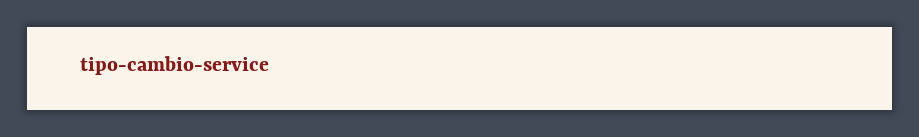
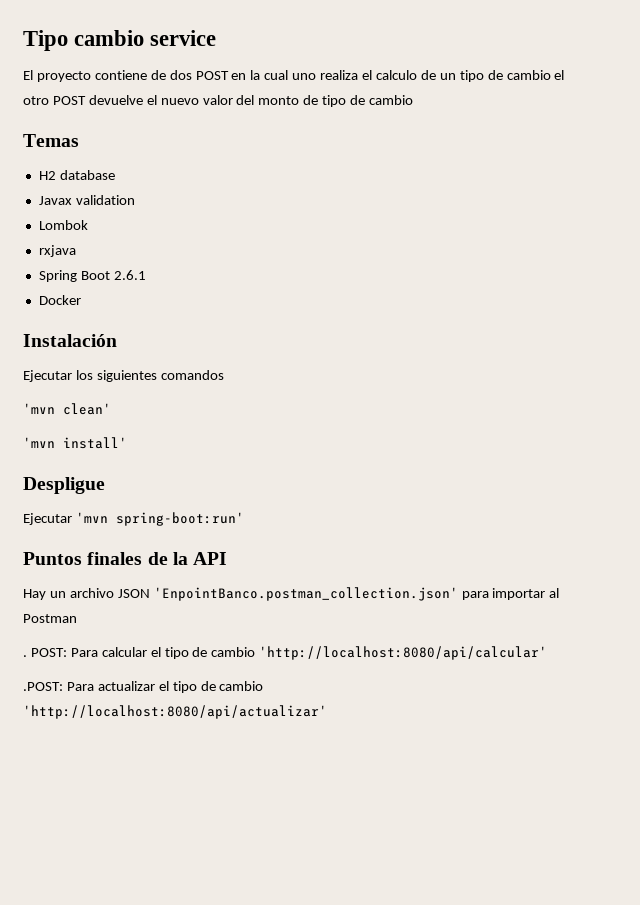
[80,56,269,75] tipo-cambio-service -> [23,30,217,51] [23,70,565,82] [23,95,414,107] [23,134,79,147] [38,170,115,180] [38,195,135,205] [38,220,88,230] [38,245,76,257] [38,270,146,282] [38,295,81,305] [23,334,117,347] [23,370,224,382] [23,403,111,415] [23,437,127,449] [23,477,105,494] [23,512,244,526] [23,552,228,565] [23,587,560,601] [23,614,77,623] [23,646,548,660] [23,681,264,693] [23,705,327,719] Tipo cambio service // El proyecto contiene de dos POST en la cual uno realiza el calculo de un tipo de cambio el otro POST devuelve el nuevo valor del monto de tipo de cambio // Temas // H2 database // Javax validation // Lombok // rxjava // Spring Boot 2.6.1 // Docker // Instalación // Ejecutar los siguientes comandos // 'mvn clean' // 'mvn install' // Despligue // Ejecutar 'mvn spring-boot:run' // Puntos finales de la API // Hay un archivo JSON 'EnpointBanco.postman_collection.json' para importar al Postman // . POST: Para calcular el tipo de cambio 'http://localhost:8080/api/calcular' // .POST: Para actualizar el tipo de cambio 'http://localhost:8080/api/actualizar'

